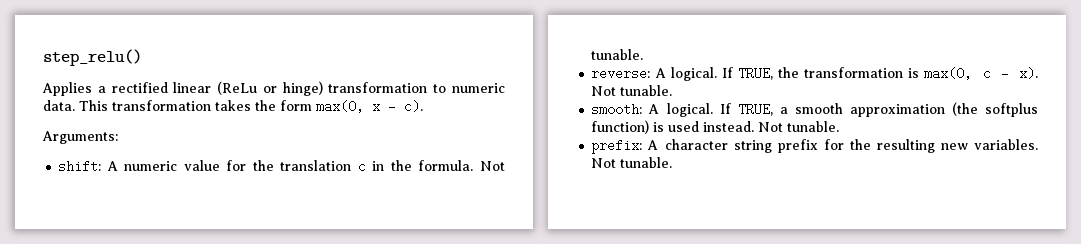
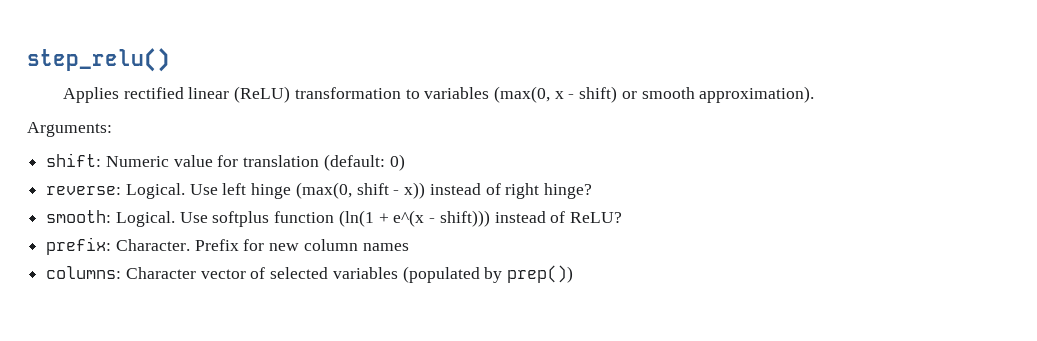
[97,86,106,93] a -> (119, 95) none
[217,81,505,96] [43,100,423,113] [42,131,118,144] [58,160,505,173] [591,49,644,60] [591,67,1038,81] [591,85,673,96] [591,102,1038,117] [591,120,840,134] [591,139,1038,154] [591,157,673,168] (ReLu or hinge) transformation to numeric data. This transformation takes the form max(0, x - c). // Arguments: // shift: A numeric value for the translation c in the formula. Not tunable. // reverse: A logical. If TRUE, the transformation is max(0, c - x). Not tunable. // smooth: A logical. If TRUE, a smooth approximation (the softplus function) is used instead. Not tunable. // prefix: A character string prefix for the resulting new variables. Not tunable. -> [234,86,815,103] [27,122,112,137] [46,153,405,171] [46,182,592,199] [46,210,622,227] [46,237,409,255] [46,265,574,283] (ReLU) transformation to variables (max(0, x - shift) or smooth approximation). // Arguments: // shift: Numeric value for translation (default: 0) // reverse: Logical. Use left hinge (max(0, shift - x)) instead of right hinge? // smooth: Logical. Use softplus function (ln(1 + e^(x - shift))) instead of ReLU? // prefix: Character. Prefix for new column names // columns: Character vector of selected variables (populated by prep())

